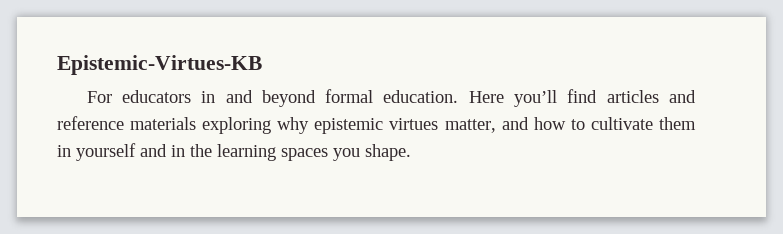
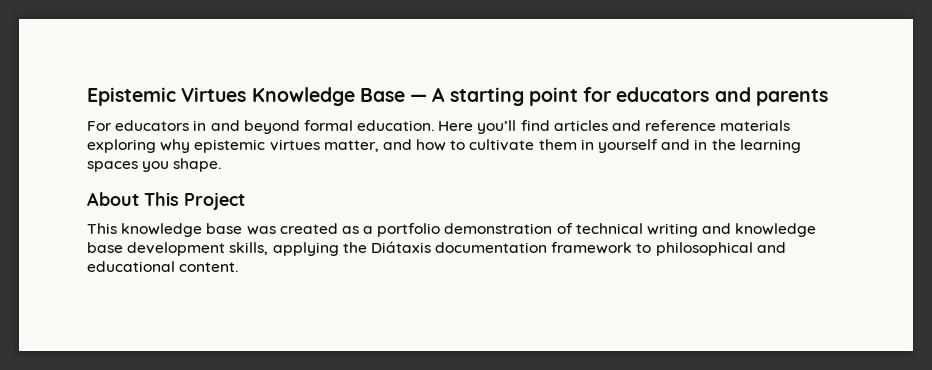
[57,55,262,75] Epistemic-Virtues-KB -> [87,87,828,106] Epistemic Virtues Knowledge Base — A starting point for educators and parents
(411, 152) none -> [87,192,245,210] [87,223,817,237] [87,241,786,256] [87,261,239,272] // About This Project // This knowledge base was created as a portfolio demonstration of technical writing and knowledge base development skills, applying the Diátaxis documentation framework to philosophical and educational content.

